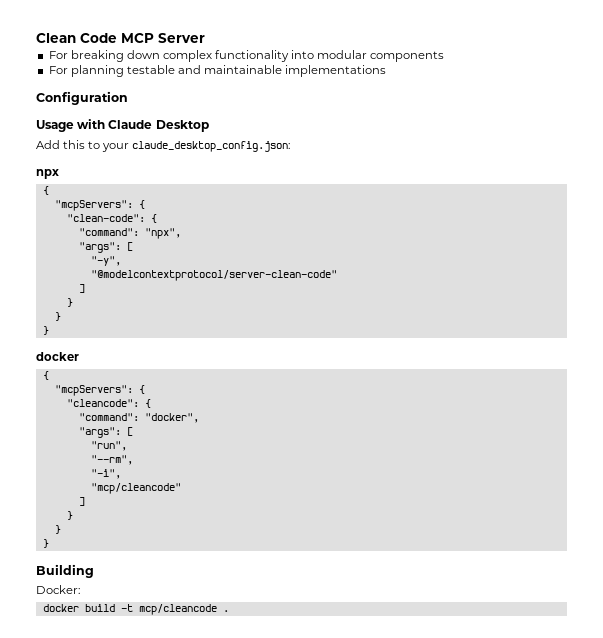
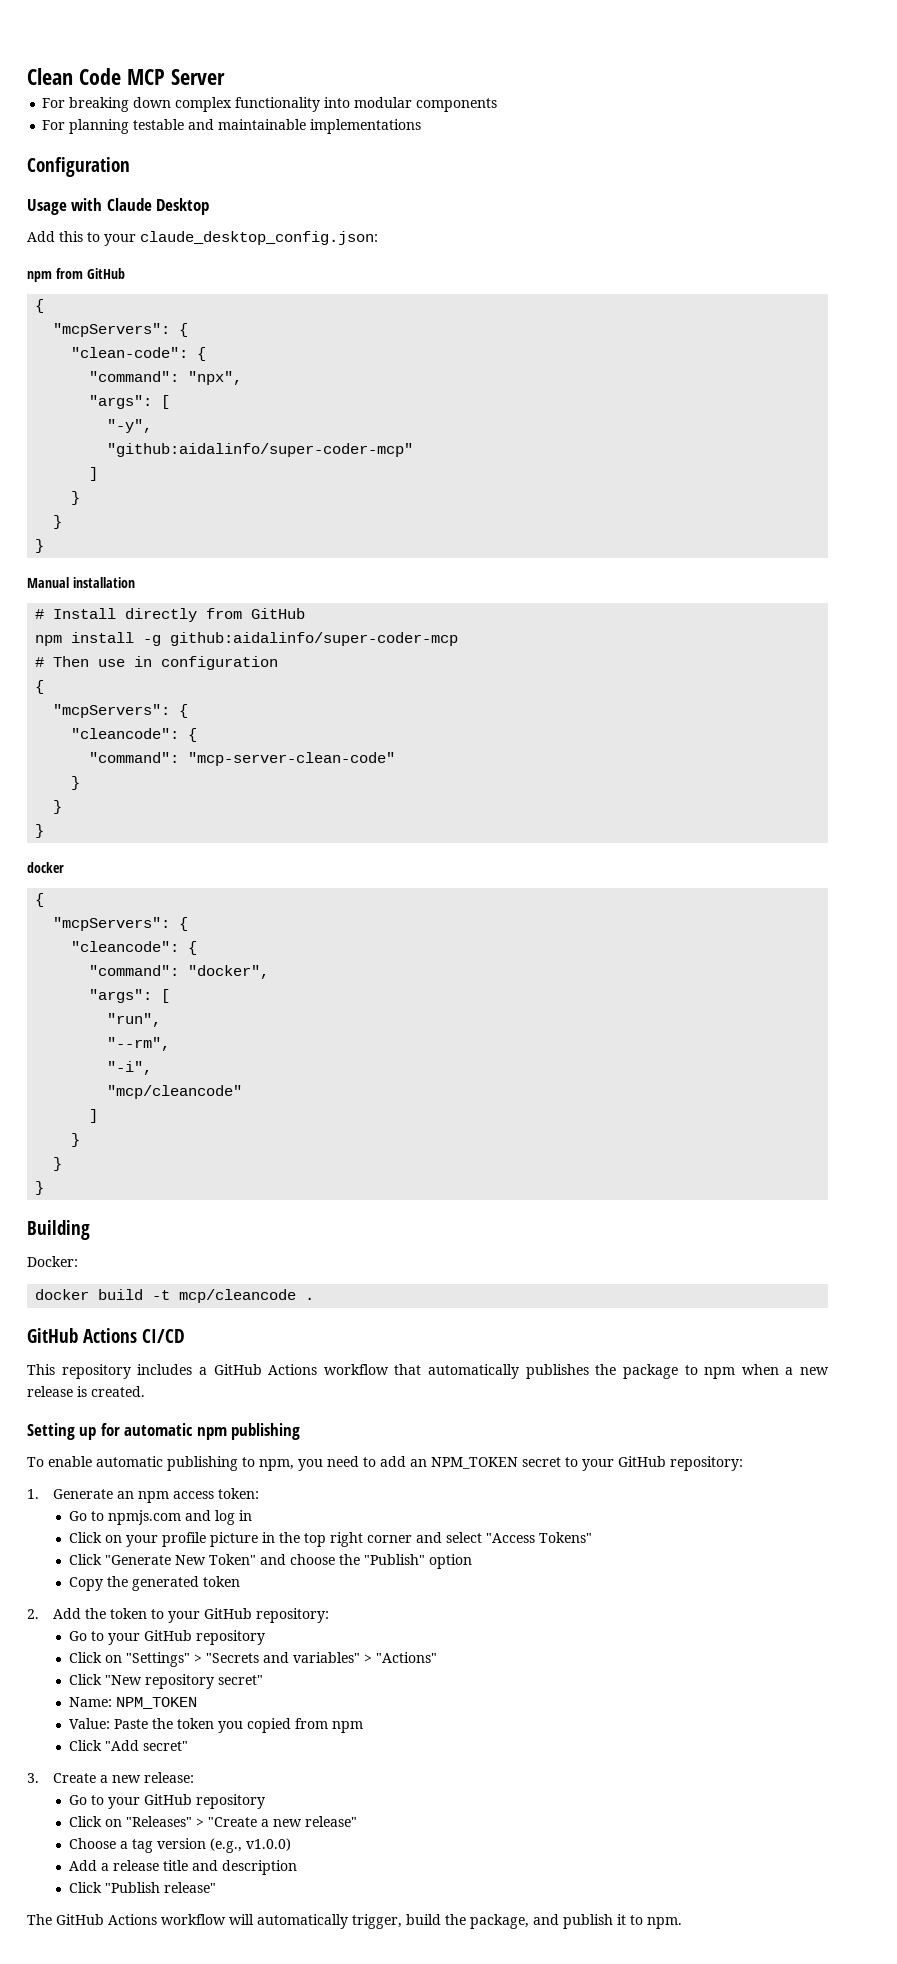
[36,169,59,179] npx -> [27,268,125,282] npm from GitHub
[90,270,337,281] [78,284,85,293] [66,298,73,307] [54,312,61,321] [42,326,49,335] "@modelcontextprotocol/server-clean-code" // ] // } // } // } -> [107,443,414,457] [89,467,99,481] [71,491,81,505] [53,515,63,529] [35,539,45,553] [27,577,135,588] [35,608,306,622] [35,632,459,646] [35,656,279,670] [35,680,45,694] [53,704,189,718] [71,728,198,742] [89,752,396,766] [71,776,81,790] [53,800,63,814] [35,824,45,838] "github:aidalinfo/super-coder-mcp" // ] // } // } // } // Manual installation // # Install directly from GitHub // npm install -g github:aidalinfo/super-coder-mcp // # Then use in configuration // { // "mcpServers": { // "cleancode": { // "command": "mcp-server-clean-code" // } // } // }
(229, 611) none -> [27,1328,186,1343] [27,1364,829,1379] [27,1386,145,1397] [27,1423,301,1440] [27,1456,743,1471] [27,1488,260,1503] [68,1510,252,1525] [68,1532,592,1547] [68,1554,472,1569] [68,1576,240,1591] [27,1608,330,1623] [68,1630,265,1645] [68,1652,437,1667] [68,1674,263,1689] [68,1697,197,1709] [68,1718,363,1733] [68,1740,188,1751] [27,1772,195,1783] [68,1794,265,1809] [68,1816,357,1827] [68,1838,291,1853] [68,1860,297,1875] [68,1882,216,1893] [27,1914,682,1929] // GitHub Actions CI/CD // This repository includes a GitHub Actions workflow that automatically publishes the package to npm when a new release is created. // Setting up for automatic npm publishing // To enable automatic publishing to npm, you need to add an NPM_TOKEN secret to your GitHub repository: // 1. Generate an npm access token: // Go to npmjs.com and log in // Click on your profile picture in the top right corner and select "Access Tokens" // Click "Generate New Token" and choose the "Publish" option // Copy the generated token // 2. Add the token to your GitHub repository: // Go to your GitHub repository // Click on "Settings" > "Secrets and variables" > "Actions" // Click "New repository secret" // Name: NPM_TOKEN // Value: Paste the token you copied from npm // Click "Add secret" // 3. Create a new release: // Go to your GitHub repository // Click on "Releases" > "Create a new release" // Choose a tag version (e.g., v1.0.0) // Add a release title and description // Click "Publish release" // The GitHub Actions workflow will automatically trigger, build the package, and publish it to npm.

